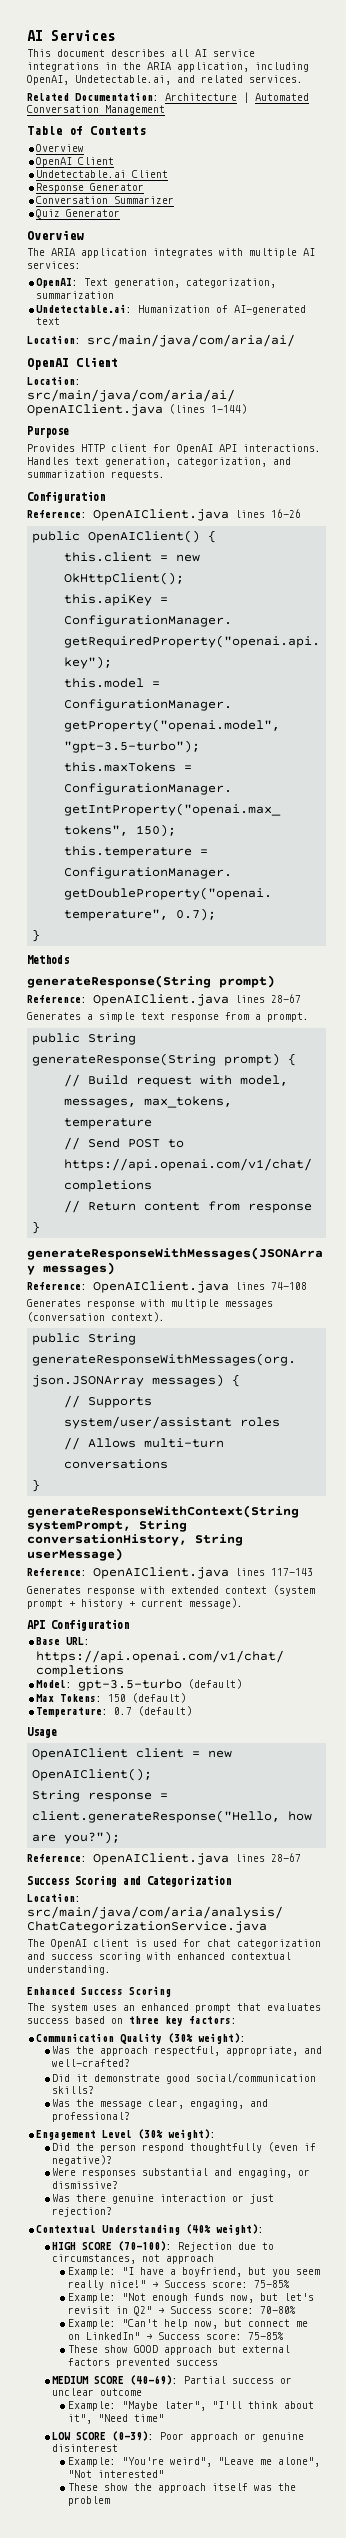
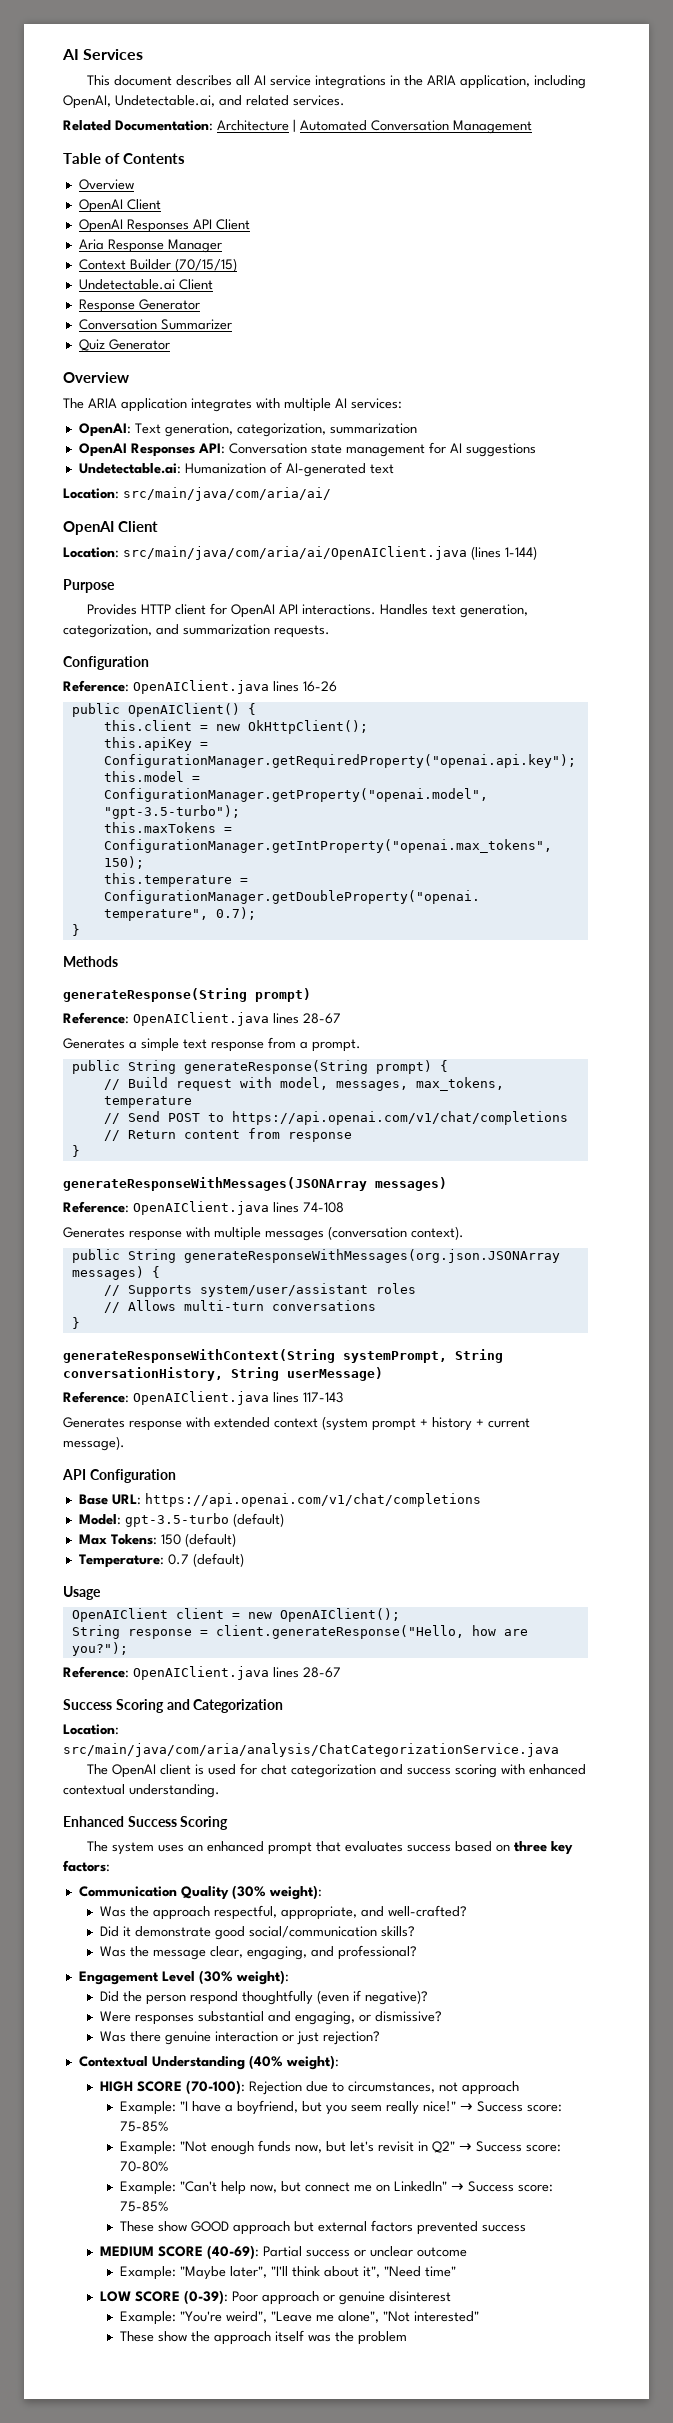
(115, 161) none -> [78,219,250,233] [78,239,222,253] [78,258,237,272] // OpenAI Responses API Client // Aria Response Manager // Context Builder (70/15/15)
(115, 295) none -> [78,442,536,457] // OpenAI Responses API: Conversation state management for AI suggestions

